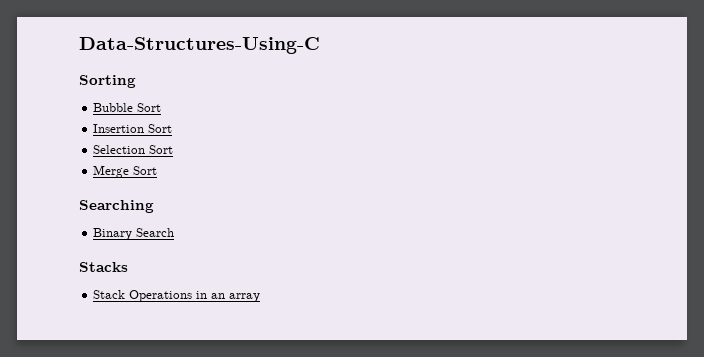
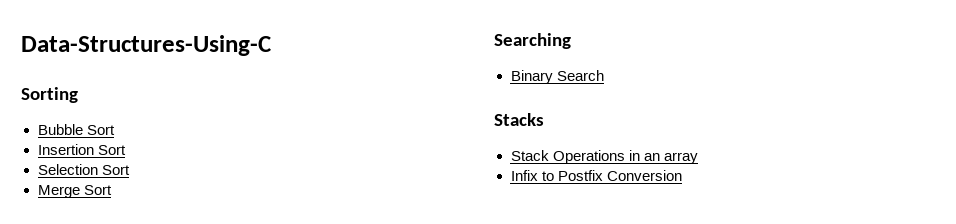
(261, 297) none -> [510,170,682,181] // Infix to Postfix Conversion

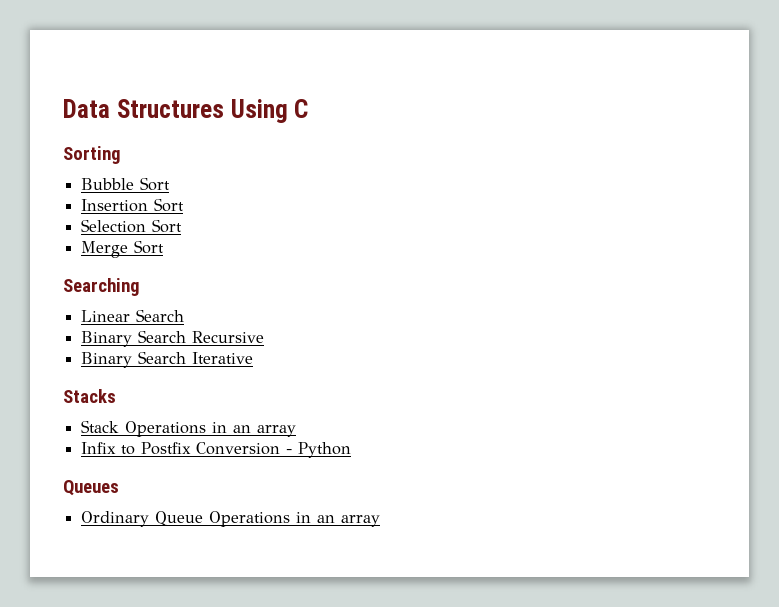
[21,35,271,56] Data-Structures-Using-C -> [63,99,309,123] Data Structures Using C
[510,70,604,84] // Binary Search -> [81,309,185,322] [81,330,265,347] [81,351,254,368] // Linear Search // Binary Search Recursive // Binary Search Iterative
(682, 175) none -> [286,442,352,458] [63,480,119,496] [81,511,381,527] - Python // Queues // Ordinary Queue Operations in an array

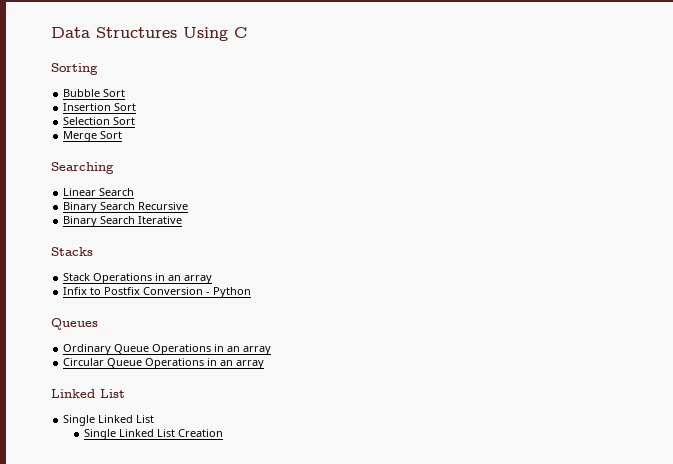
(381, 521) none -> [63,358,265,369] [51,389,125,398] [63,415,155,426] [83,429,223,440] // Circular Queue Operations in an array // Linked List // Single Linked List // Single Linked List Creation

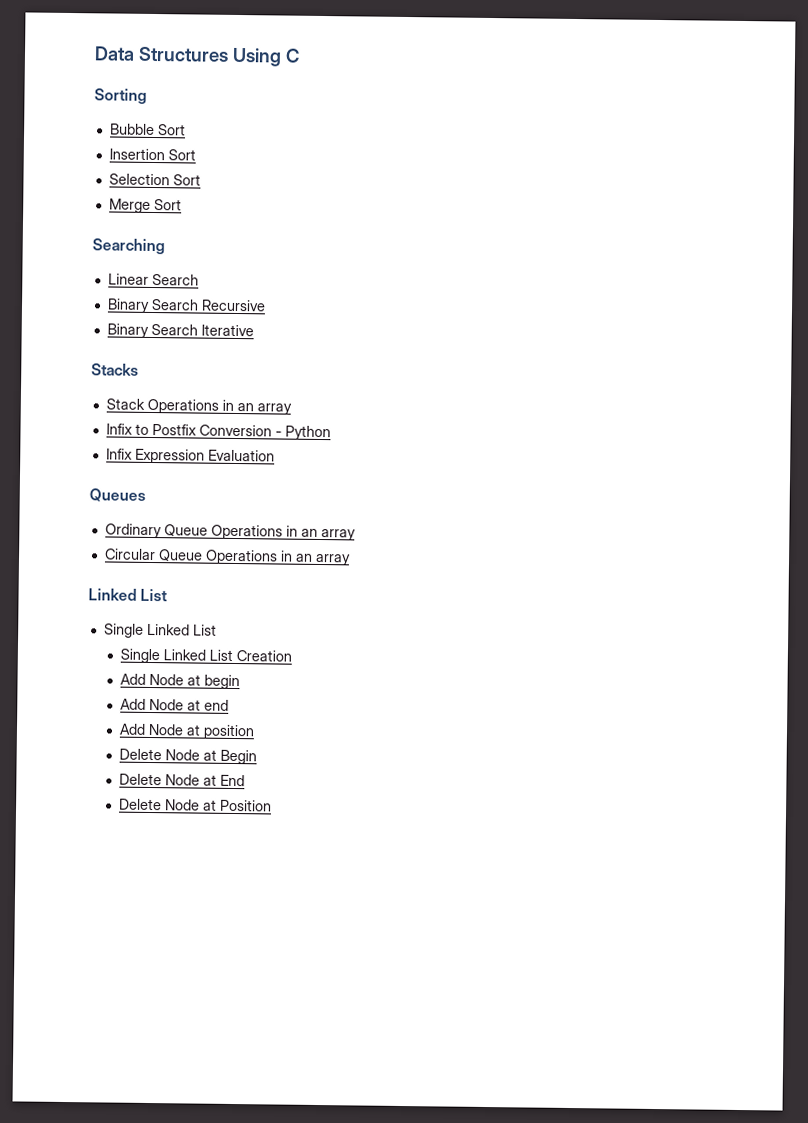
(252, 292) none -> [105,448,275,464] // Infix Expression Evaluation
(223, 433) none -> [119,673,240,690] [119,698,229,711] [118,723,255,740] [118,748,257,765] [118,773,245,787] [118,798,272,812] // Add Node at begin // Add Node at end // Add Node at position // Delete Node at Begin // Delete Node at End // Delete Node at Position

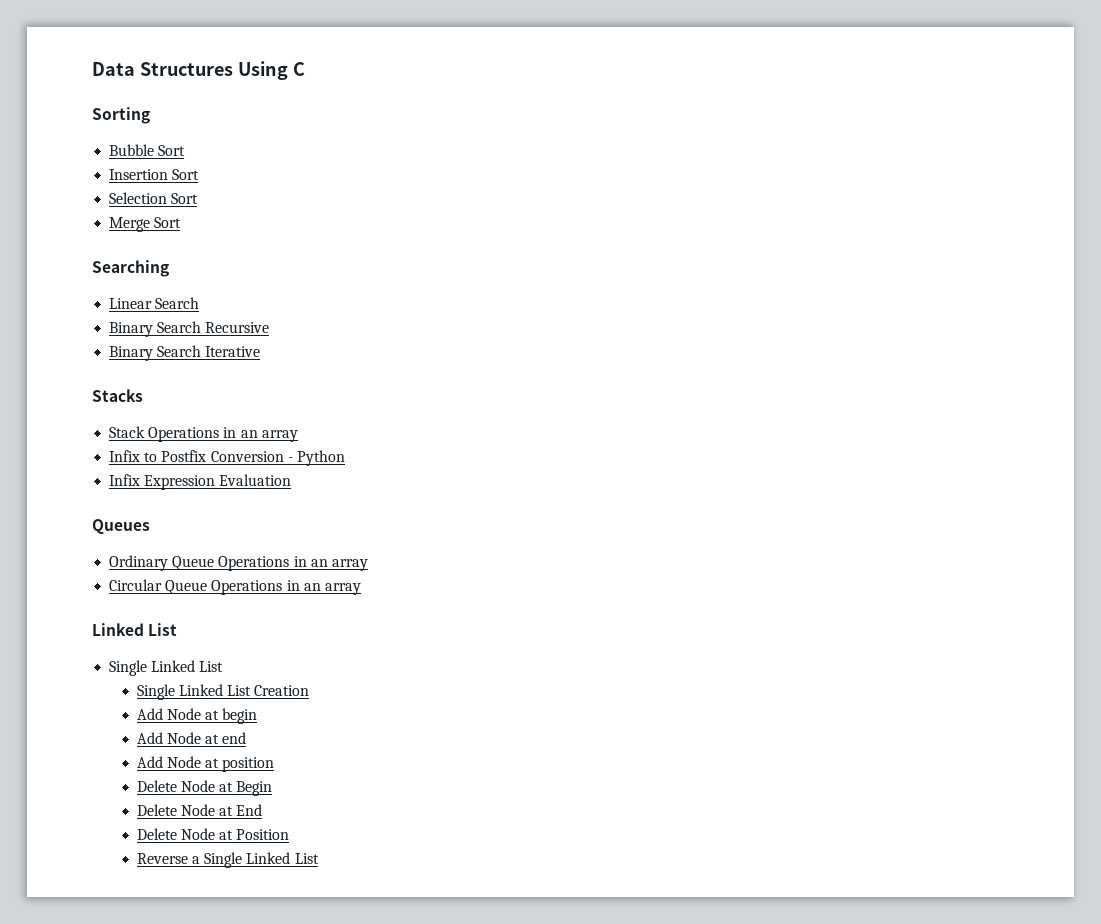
(272, 805) none -> [136,852,319,868] // Reverse a Single Linked List

